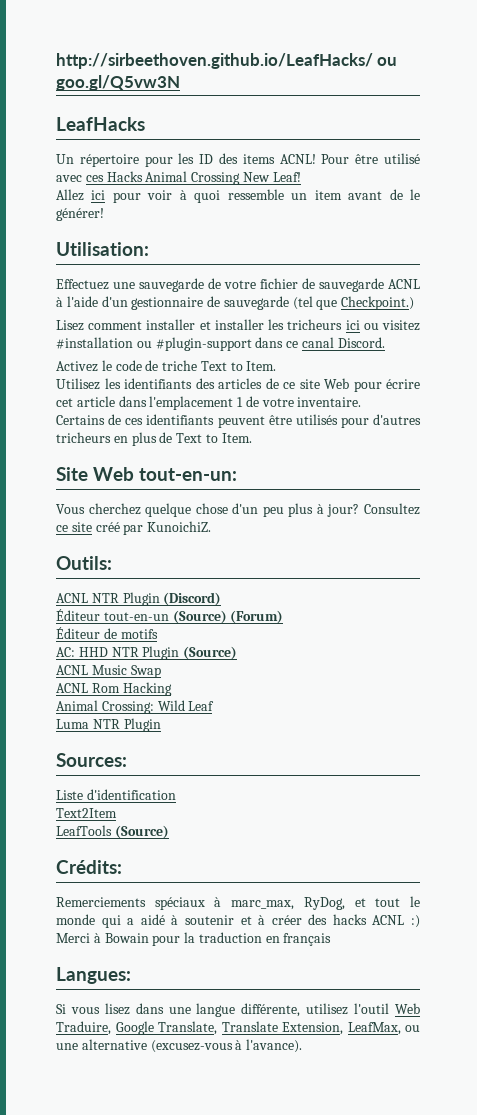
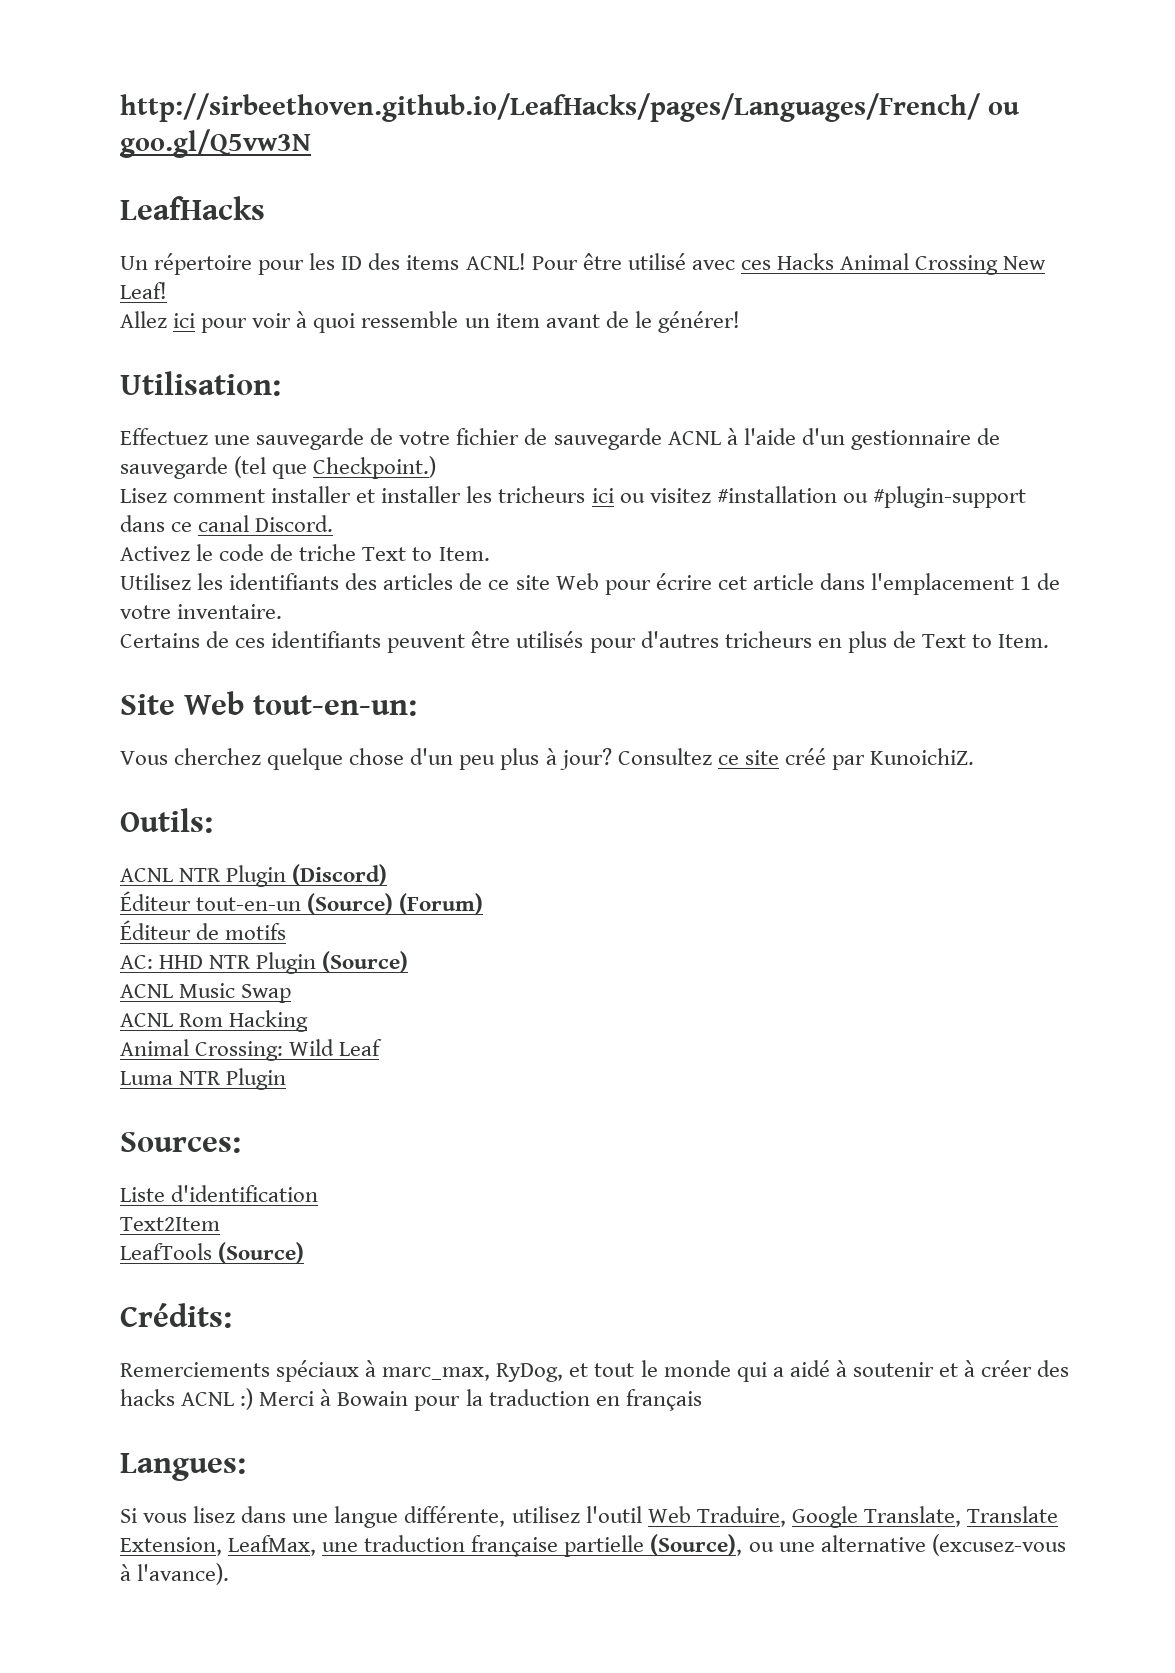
[56,53,373,69] http://sirbeethoven.github.io/LeafHacks/ -> [120,93,980,122] http://sirbeethoven.github.io/LeafHacks/pages/Languages/French/
(401, 1028) none -> [322,1534,743,1557] une traduction française partielle (Source),

